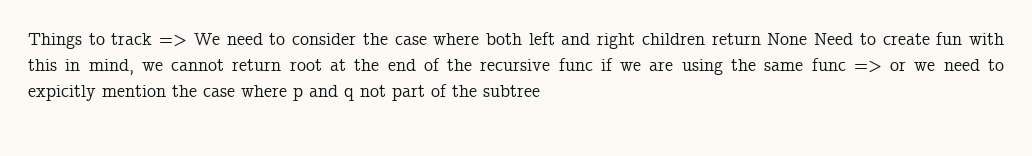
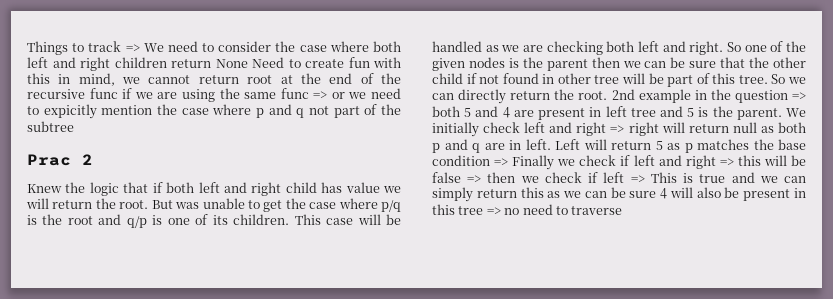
(540, 91) none -> [27,154,93,166] [27,182,402,196] [26,198,402,212] [27,214,401,228] [432,41,806,55] [432,57,806,71] [432,73,806,87] [432,89,806,104] [432,106,806,120] [432,122,806,137] [432,139,806,153] [432,155,806,170] [432,172,806,183] [432,187,806,202] [432,204,623,215] // Prac 2 // Knew the logic that if both left and right child has value we will return the root. But was unable to get the case where p/q is the root and q/p is one of its children. This case will be handled as we are checking both left and right. So one of the given nodes is the parent then we can be sure that the other child if not found in other tree will be part of this tree. So we can directly return the root. 2nd example in the question => both 5 and 4 are present in left tree and 5 is the parent. We initially check left and right => right will return null as both p and q are in left. Left will return 5 as p matches the base condition => Finally we check if left and right => this will be false => then we check if left => This is true and we can simply return this as we can be sure 4 will also be present in this tree => no need to traverse

